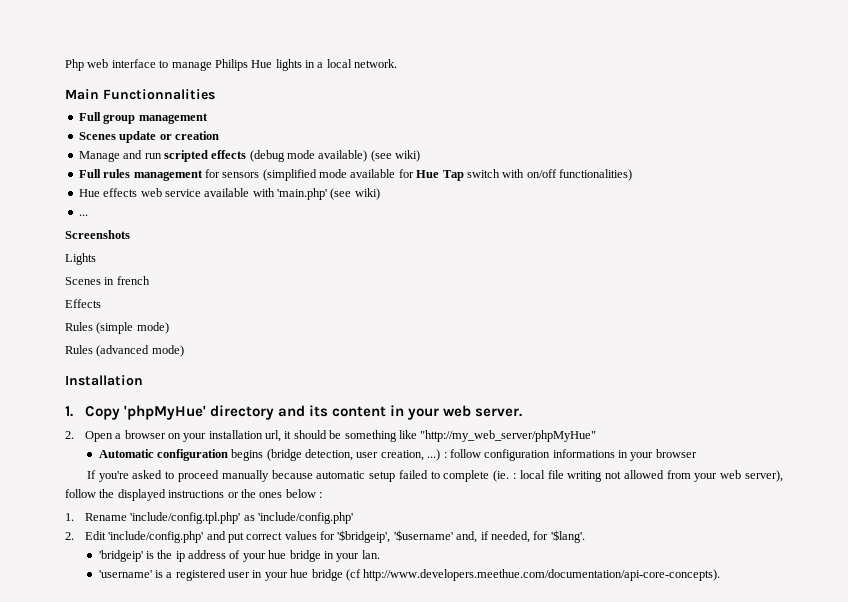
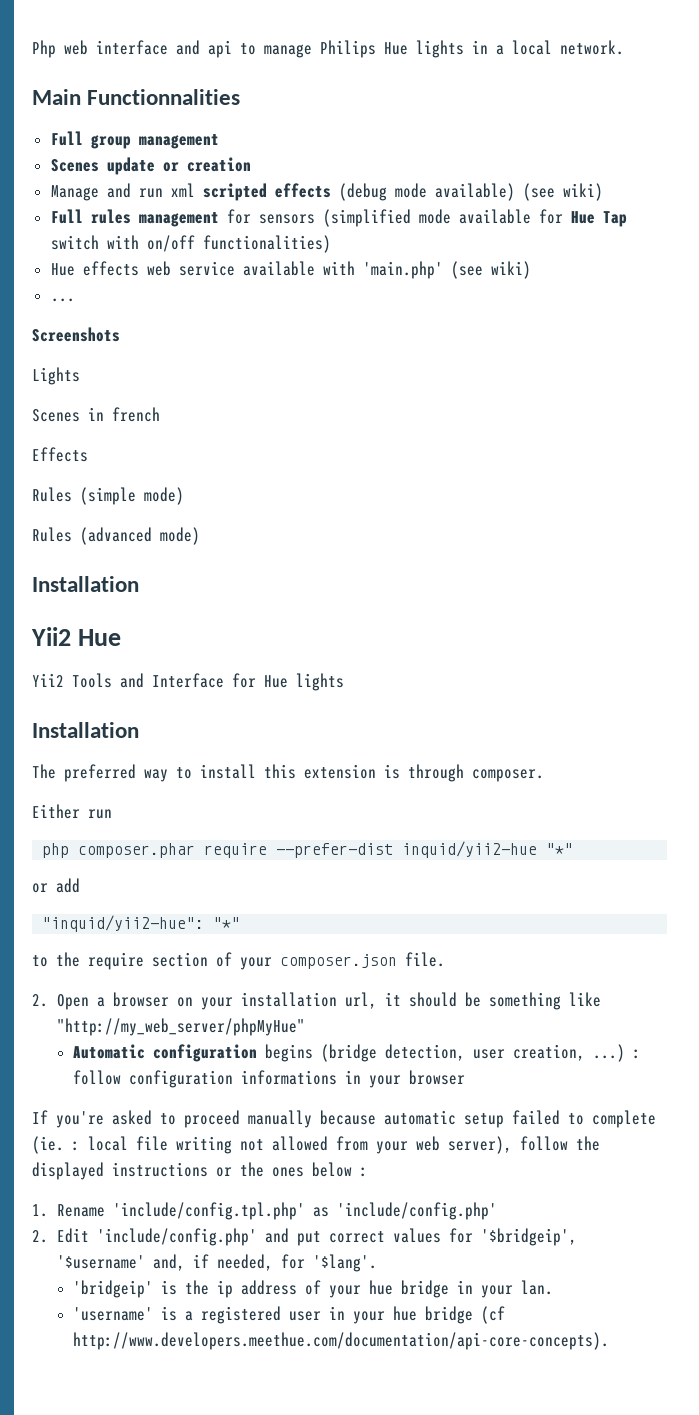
(156, 63) none -> [176,40,232,58] and api
(162, 156) none -> [170,183,195,197] xml
[65,405,523,420] 1. Copy 'phpMyHue' directory and its content in your web server. -> [31,627,121,646] [32,673,344,691] [32,722,139,738] [32,764,544,782] [32,804,112,819] [42,841,574,858] [32,878,80,893] [42,915,241,932] [32,952,445,970] Yii2 Hue // Yii2 Tools and Interface for Hue lights // Installation // The preferred way to install this extension is through composer. // Either run // php composer.phar require --prefer-dist inquid/yii2-hue "*" // or add // "inquid/yii2-hue": "*" // to the require section of your composer.json file.

